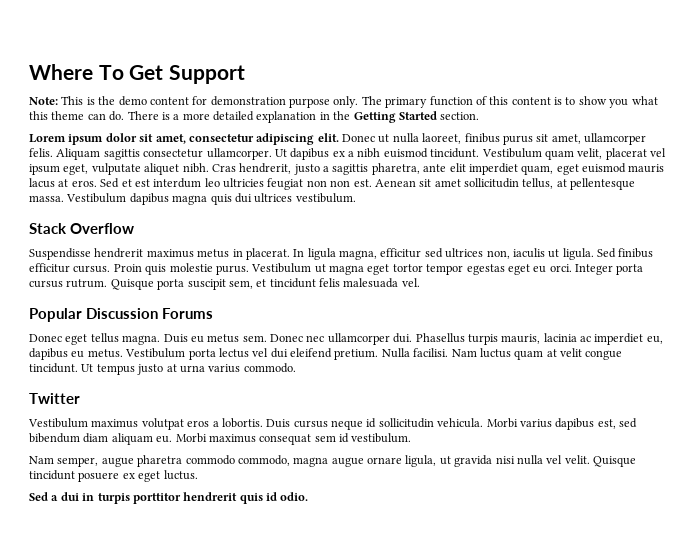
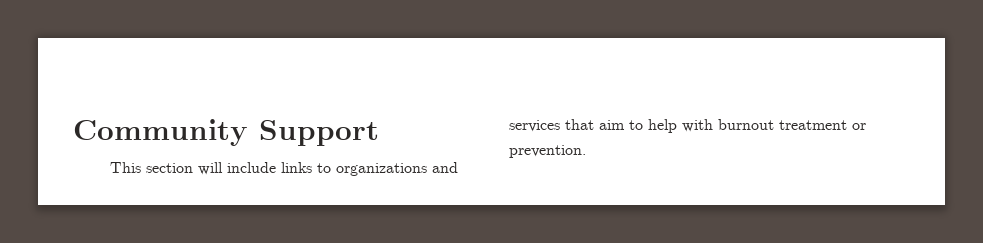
[29,64,245,84] [29,96,658,108] [29,111,480,123] [29,133,646,145] [29,148,666,160] [29,163,665,175] [29,178,636,190] [29,193,356,205] [29,223,135,234] [29,248,654,260] [29,263,644,275] [29,278,420,290] [29,308,214,322] [29,333,663,345] [29,348,623,360] [29,363,296,375] [29,393,80,404] [28,418,637,430] [29,433,412,445] [29,455,636,467] [29,470,198,482] [29,492,309,504] Where To Get Support // Note: This is the demo content for demonstration purpose only. The primary function of this content is to show you what this theme can do. There is a more detailed explanation in the Getting Started section. // Lorem ipsum dolor sit amet, consectetur adipiscing elit. Donec ut nulla laoreet, finibus purus sit amet, ullamcorper felis. Aliquam sagittis consectetur ullamcorper. Ut dapibus ex a nibh euismod tincidunt. Vestibulum quam velit, placerat vel ipsum eget, vulputate aliquet nibh. Cras hendrerit, justo a sagittis pharetra, ante elit imperdiet quam, eget euismod mauris lacus at eros. Sed et est interdum leo ultricies feugiat non non est. Aenean sit amet sollicitudin tellus, at pellentesque massa. Vestibulum dapibus magna quis dui ultrices vestibulum. // Stack Overflow // Suspendisse hendrerit maximus metus in placerat. In ligula magna, efficitur sed ultrices non, iaculis ut ligula. Sed finibus efficitur cursus. Proin quis molestie purus. Vestibulum ut magna eget tortor tempor egestas eget eu orci. Integer porta cursus rutrum. Quisque porta suscipit sem, et tincidunt felis malesuada vel. // Popular Discussion Forums // Donec eget tellus magna. Duis eu metus sem. Donec nec ullamcorper dui. Phasellus turpis mauris, lacinia ac imperdiet eu, dapibus eu metus. Vestibulum porta lectus vel dui eleifend pretium. Nulla facilisi. Nam luctus quam at velit congue tincidunt. Ut tempus justo at urna varius commodo. // Twitter // Vestibulum maximus volutpat eros a lobortis. Duis cursus neque id sollicitudin vehicula. Morbi varius dapibus est, sed bibendum diam aliquam eu. Morbi maximus consequat sem id vestibulum. // Nam semper, augue pharetra commodo commodo, magna augue ornare ligula, ut gravida nisi nulla vel velit. Quisque tincidunt posuere ex eget luctus. // Sed a dui in turpis porttitor hendrerit quis id odio. -> [73,119,379,146] [109,162,458,176] [509,119,866,133] [509,145,586,158] Community Support // This section will include links to organizations and services that aim to help with burnout treatment or prevention.

